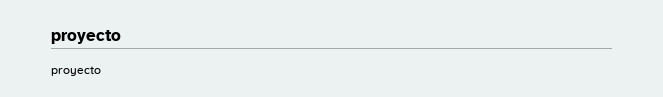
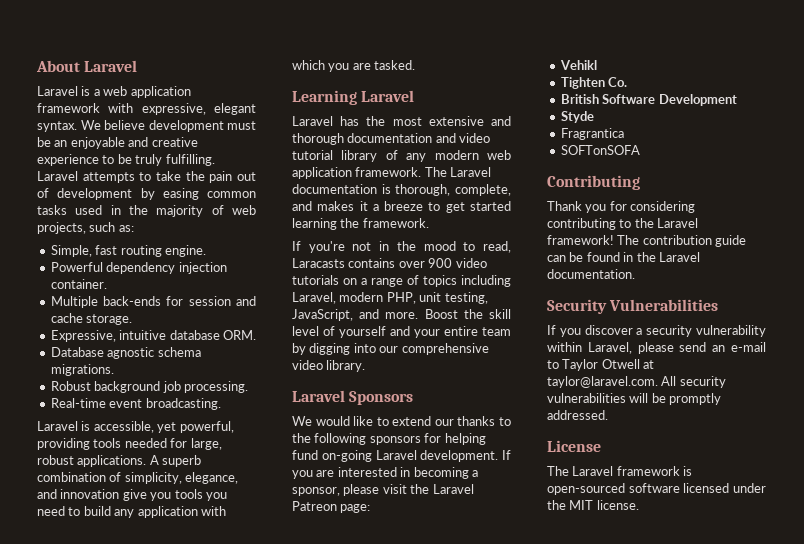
[51,30,121,44] [51,66,101,76] proyecto // proyecto -> [36,60,138,72] [37,86,191,98] [37,103,256,115] [37,120,256,132] [37,137,198,149] [37,154,215,166] [37,171,256,183] [37,188,256,200] [37,205,256,217] [37,222,134,234] [50,245,206,257] [50,262,227,274] [50,279,107,289] [50,296,256,308] [50,313,133,325] [50,330,256,342] [50,347,201,359] [50,364,114,376] [50,381,248,393] [50,398,221,410] [37,421,234,433] [37,438,222,450] [37,455,202,467] [37,472,239,484] [37,489,227,501] [37,506,226,518] [292,60,416,72] [292,90,415,105] [292,116,511,126] [292,133,491,145] [292,150,511,162] [292,167,492,179] [292,184,511,196] [292,201,511,213] [292,218,429,230] [292,241,511,253] [292,258,487,268] [292,275,511,287] [292,292,488,304] [292,309,511,321] [292,326,511,338] [292,343,489,355] [292,360,366,372] [292,390,414,405] [292,416,511,426] [292,433,486,445] [292,450,511,462] [292,467,478,479] [292,484,474,496] [292,501,371,513] [559,60,597,70] [560,77,628,89] [560,94,737,106] [560,111,594,123] [560,128,624,140] [560,145,640,155] [547,175,640,190] [547,201,696,213] [547,218,699,230] [547,235,747,247] [547,252,700,262] [547,269,635,279] [547,299,719,314] [547,325,766,337] [547,342,766,354] [547,359,655,371] [547,376,726,388] [547,393,722,405] [547,410,608,420] [547,440,601,452] [547,466,693,476] [547,483,766,495] [547,500,639,510] About Laravel // Laravel is a web application framework with expressive, elegant syntax. We believe development must be an enjoyable and creative experience to be truly fulfilling. Laravel attempts to take the pain out of development by easing common tasks used in the majority of web projects, such as: // Simple, fast routing engine. // Powerful dependency injection container. // Multiple back-ends for session and cache storage. // Expressive, intuitive database ORM. // Database agnostic schema migrations. // Robust background job processing. // Real-time event broadcasting. // Laravel is accessible, yet powerful, providing tools needed for large, robust applications. A superb combination of simplicity, elegance, and innovation give you tools you need to build any application with which you are tasked. // Learning Laravel // Laravel has the most extensive and thorough documentation and video tutorial library of any modern web application framework. The Laravel documentation is thorough, complete, and makes it a breeze to get started learning the framework. // If you're not in the mood to read, Laracasts contains over 900 video tutorials on a range of topics including Laravel, modern PHP, unit testing, JavaScript, and more. Boost the skill level of yourself and your entire team by digging into our comprehensive video library. // Laravel Sponsors // We would like to extend our thanks to the following sponsors for helping fund on-going Laravel development. If you are interested in becoming a sponsor, please visit the Laravel Patreon page: // Vehikl // Tighten Co. // British Software Development // Styde // Fragrantica // SOFTonSOFA // Contributing // Thank you for considering contributing to the Laravel framework! The contribution guide can be found in the Laravel documentation. // Security Vulnerabilities // If you discover a security vulnerability within Laravel, please send an e-mail to Taylor Otwell at taylor@laravel.com. All security vulnerabilities will be promptly addressed. // License // The Laravel framework is open-sourced software licensed under the MIT license.

